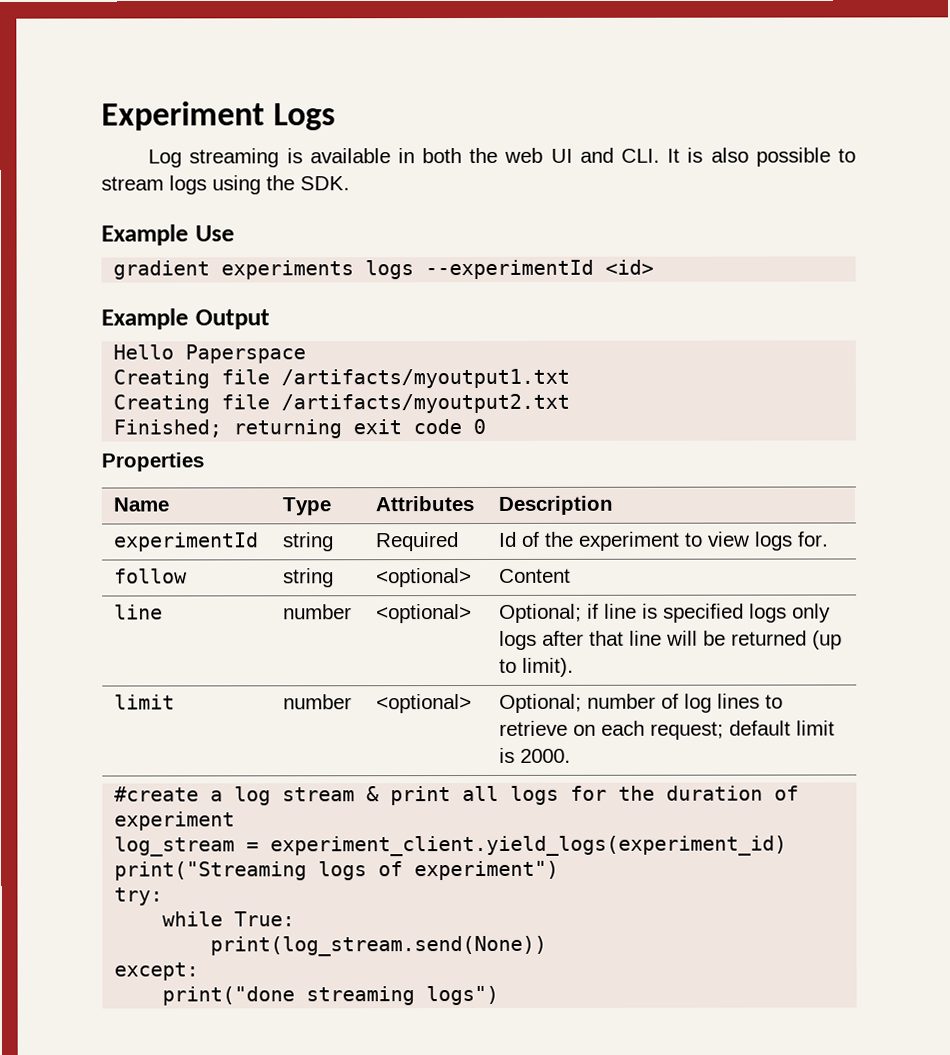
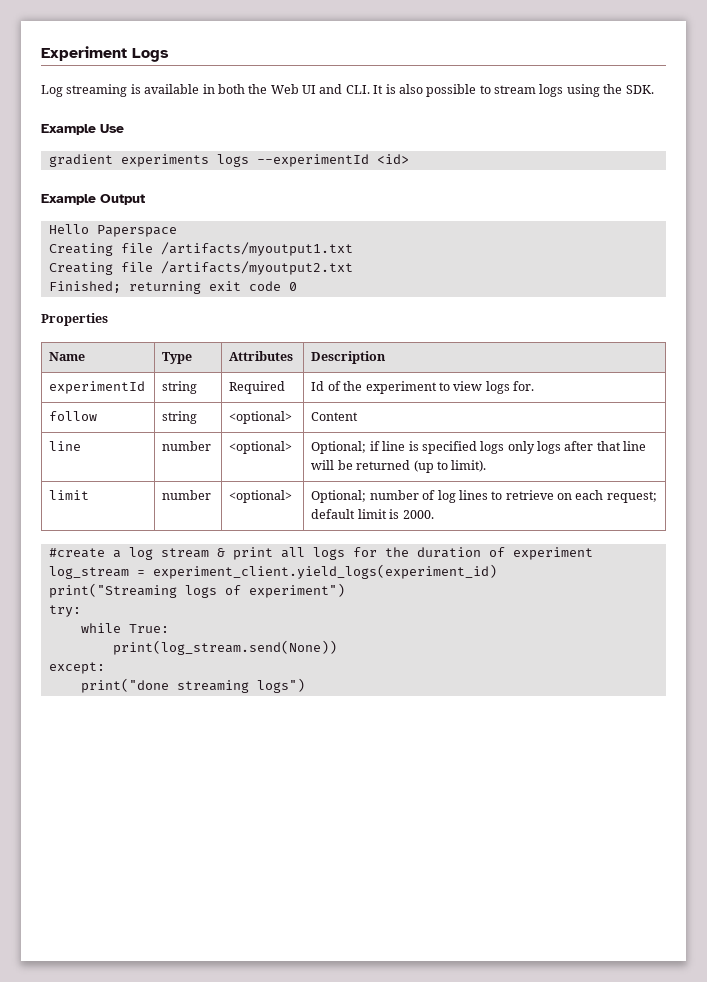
[504,147,544,163] web -> [270,84,299,94] Web

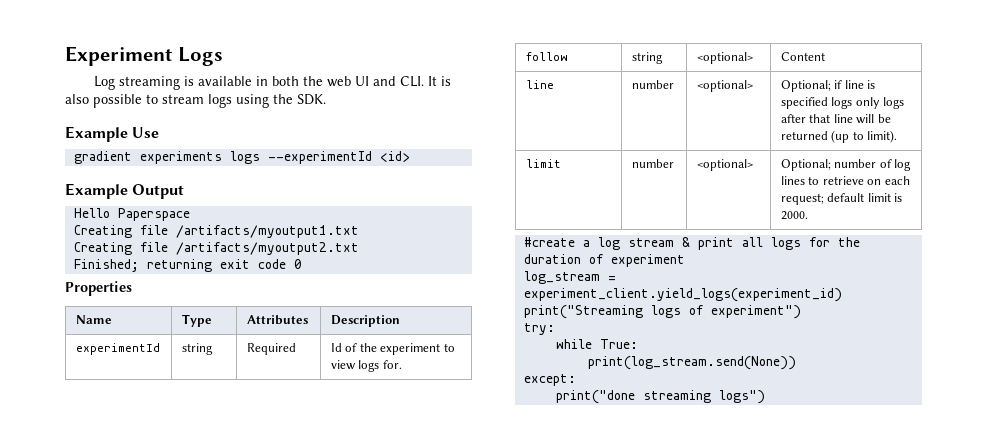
[270,84,299,94] Web -> [326,76,351,87] web

